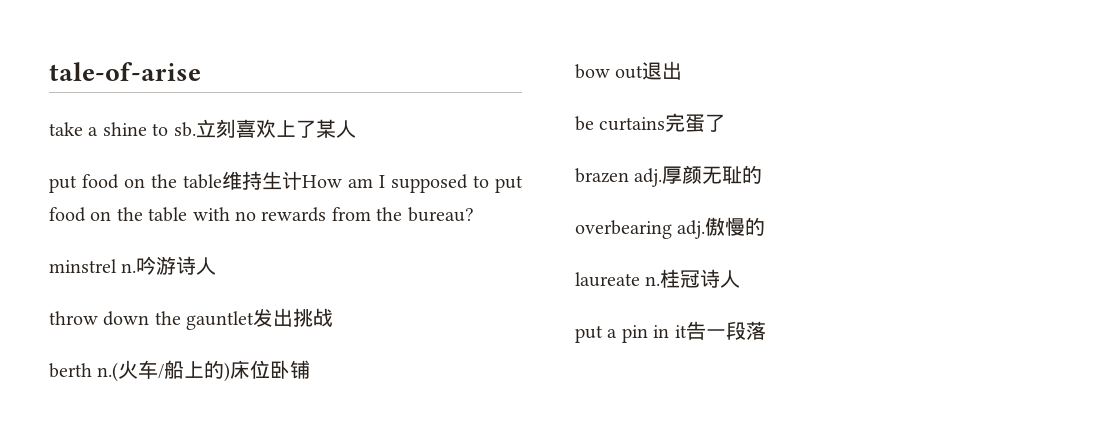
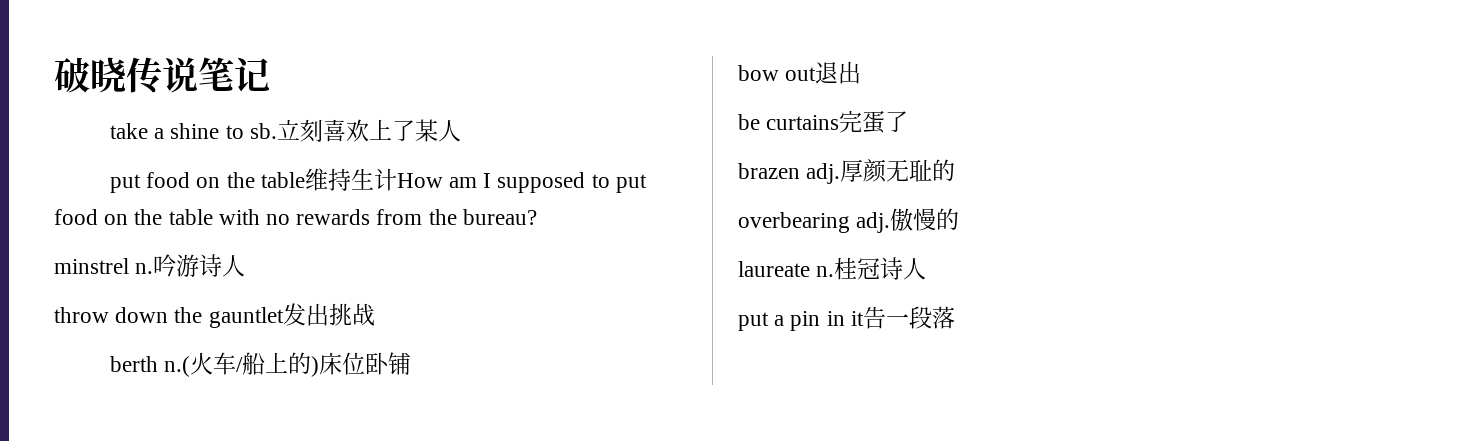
[49,62,201,81] tale-of-arise -> [54,57,270,94] 破晓传说笔记

